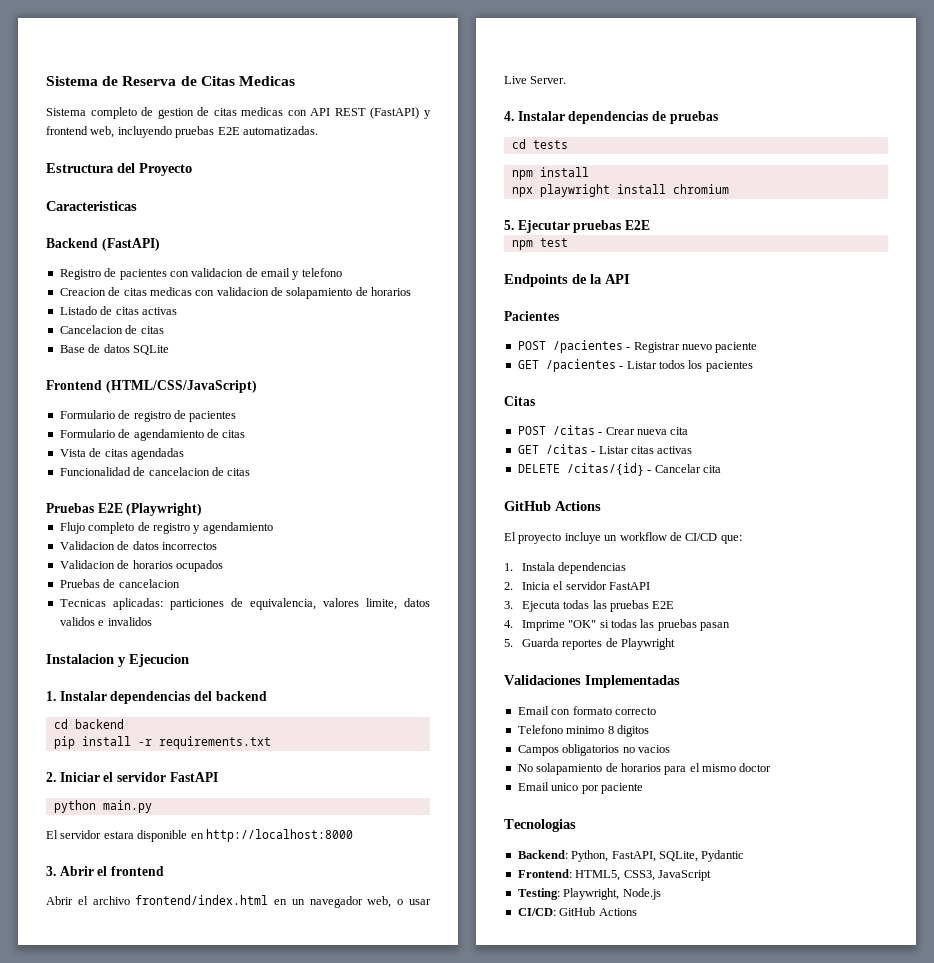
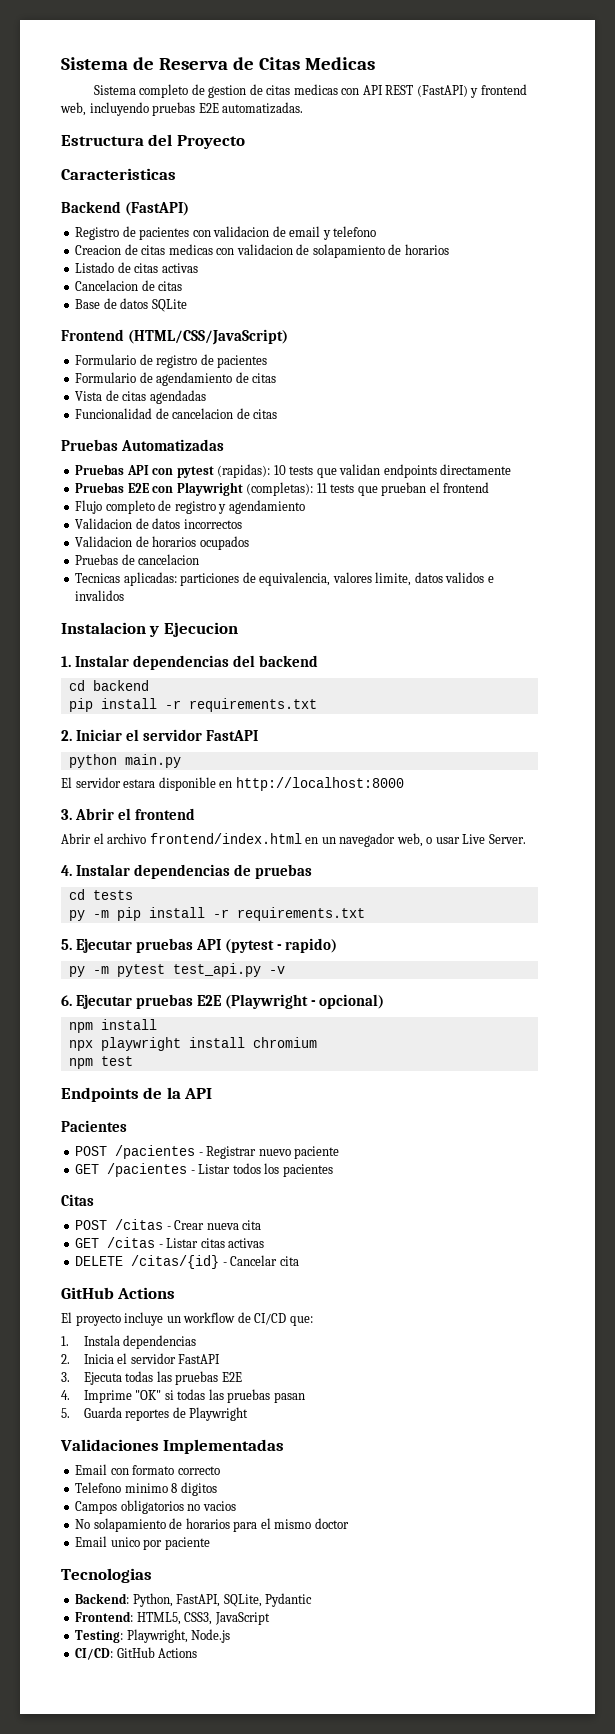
[97,503,203,516] E2E (Playwright) -> [120,439,224,451] [75,464,512,478] [75,482,490,496] Automatizadas // Pruebas API con pytest (rapidas): 10 tests que validan endpoints directamente // Pruebas E2E con Playwright (completas): 11 tests que prueban el frontend
(568, 144) none -> [68,907,365,921] [61,938,338,953] [68,963,285,977] [61,994,385,1009] // py -m pip install -r requirements.txt // 5. Ejecutar pruebas API (pytest - rapido) // py -m pytest test_api.py -v // 6. Ejecutar pruebas E2E (Playwright - opcional)
[504,220,650,233] // 5. Ejecutar pruebas E2E -> (317, 1042) none

